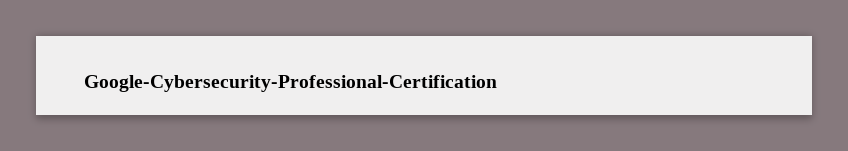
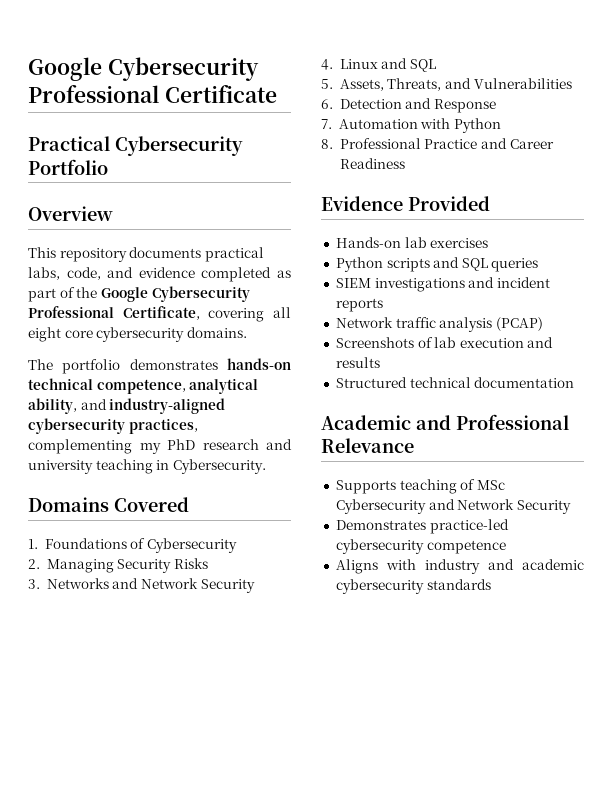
[84,75,497,92] Google-Cybersecurity-Professional-Certification -> [28,57,259,81] [28,85,277,103] [28,136,243,156] [28,159,108,175] [28,206,113,221] [28,247,264,262] [28,267,291,282] [28,286,250,302] [28,306,291,322] [28,327,247,342] [28,358,291,374] [28,378,259,394] [28,398,226,414] [28,418,198,434] [28,439,292,454] [28,459,266,474] [28,497,189,512] [28,538,238,553] [28,558,209,573] [28,578,255,593] [321,58,437,72] [321,78,572,91] [321,98,497,113] [321,118,502,133] [321,138,554,149] [339,158,405,169] [321,196,490,211] [335,237,489,248] [335,257,539,272] [335,277,550,292] [335,298,383,312] [335,317,543,332] [335,337,554,348] [335,357,380,368] [335,377,575,388] [321,414,569,430] [321,438,414,453] [335,479,505,494] [335,499,571,514] [335,519,509,534] [335,539,506,554] [335,559,584,574] [335,579,491,594] Google Cybersecurity Professional Certificate // Practical Cybersecurity Portfolio // Overview // This repository documents practical labs, code, and evidence completed as part of the Google Cybersecurity Professional Certificate, covering all eight core cybersecurity domains. // The portfolio demonstrates hands-on technical competence, analytical ability, and industry-aligned cybersecurity practices, complementing my PhD research and university teaching in Cybersecurity. // Domains Covered // 1. Foundations of Cybersecurity // 2. Managing Security Risks // 3. Networks and Network Security // 4. Linux and SQL // 5. Assets, Threats, and Vulnerabilities // 6. Detection and Response // 7. Automation with Python // 8. Professional Practice and Career Readiness // Evidence Provided // Hands-on lab exercises // Python scripts and SQL queries // SIEM investigations and incident reports // Network traffic analysis (PCAP) // Screenshots of lab execution and results // Structured technical documentation // Academic and Professional Relevance // Supports teaching of MSc Cybersecurity and Network Security // Demonstrates practice-led cybersecurity competence // Aligns with industry and academic cybersecurity standards

